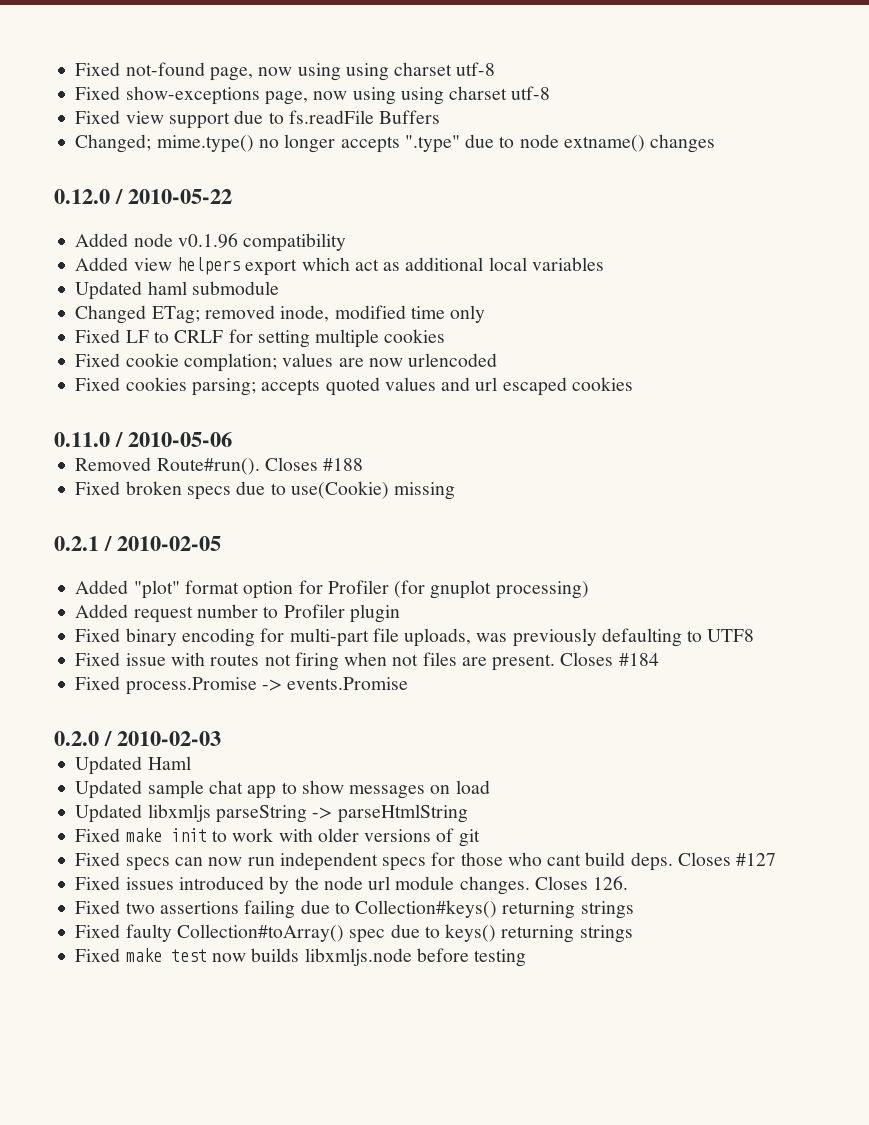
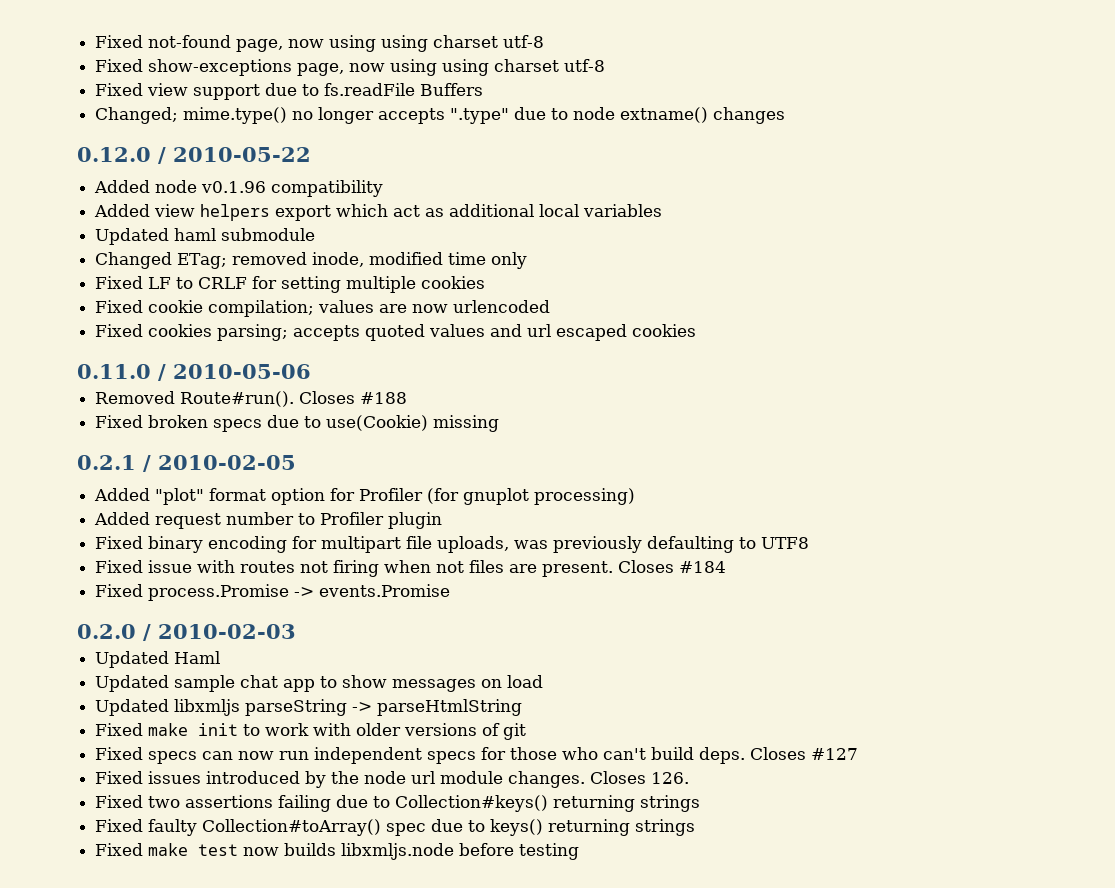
[183,353,277,372] complation; -> [208,300,315,317] compilation;
[289,628,369,647] multi-part -> [321,536,402,553] multipart
[547,854,582,866] cant -> [603,748,647,760] can't

